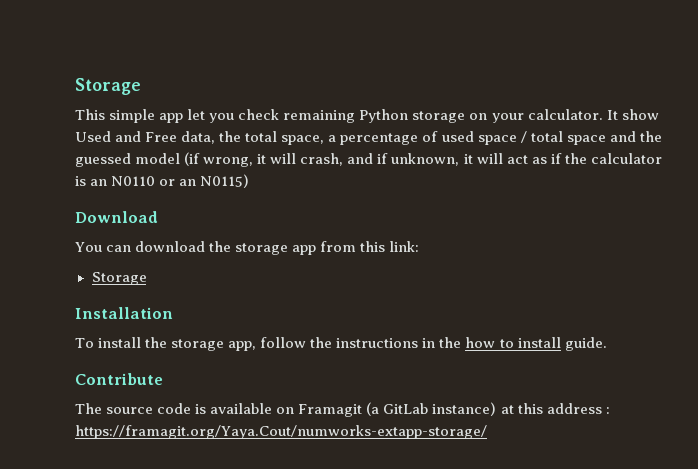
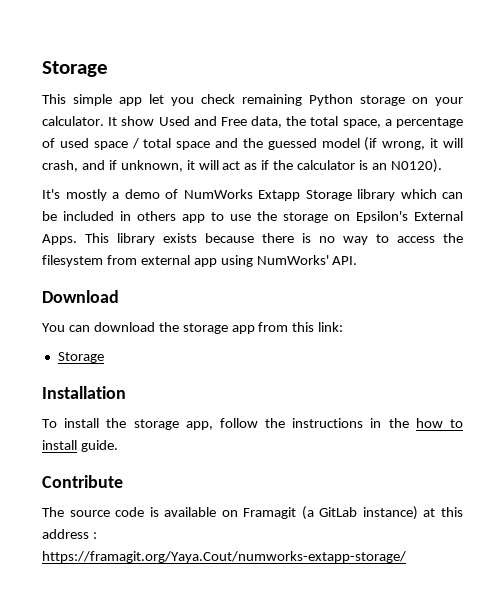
[111,174,250,188] N0110 or an N0115) -> [390,159,442,173] [42,189,463,201] [42,211,463,223] [42,233,463,245] [42,255,358,267] N0120). // It's mostly a demo of NumWorks Extapp Storage library which can be included in others app to use the storage on Epsilon's External Apps. This library exists because there is no way to access the filesystem from external app using NumWorks' API.

